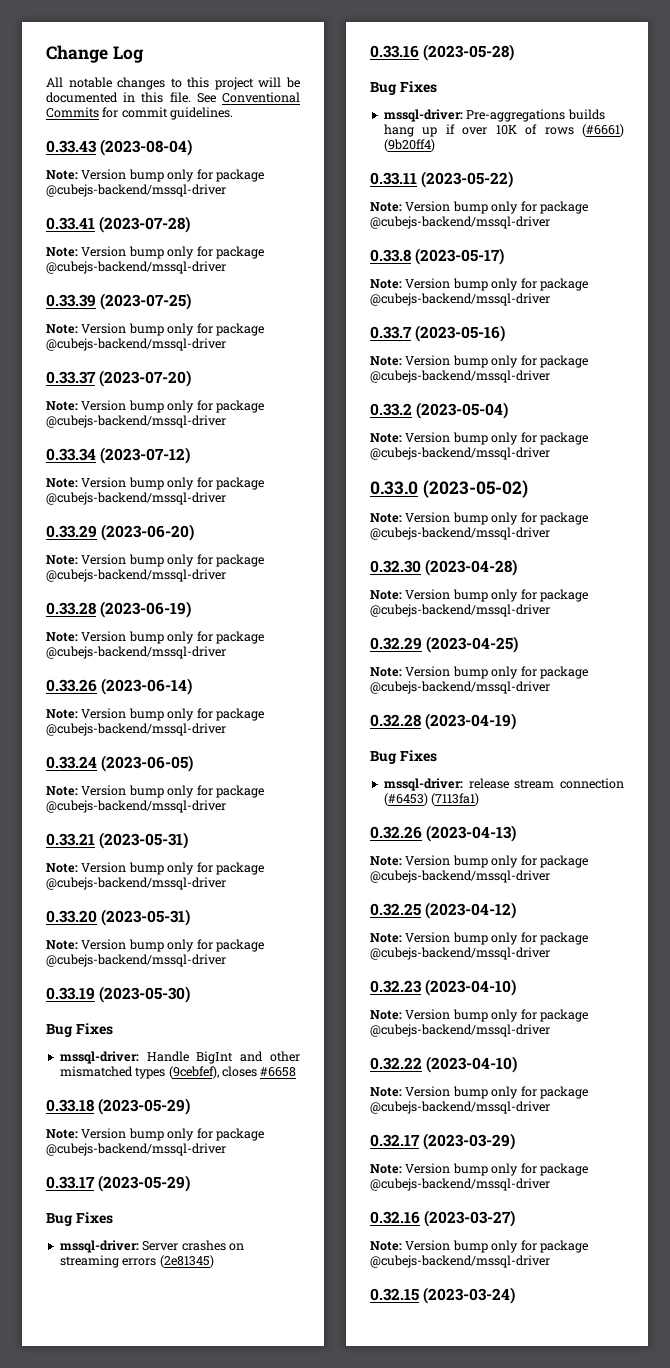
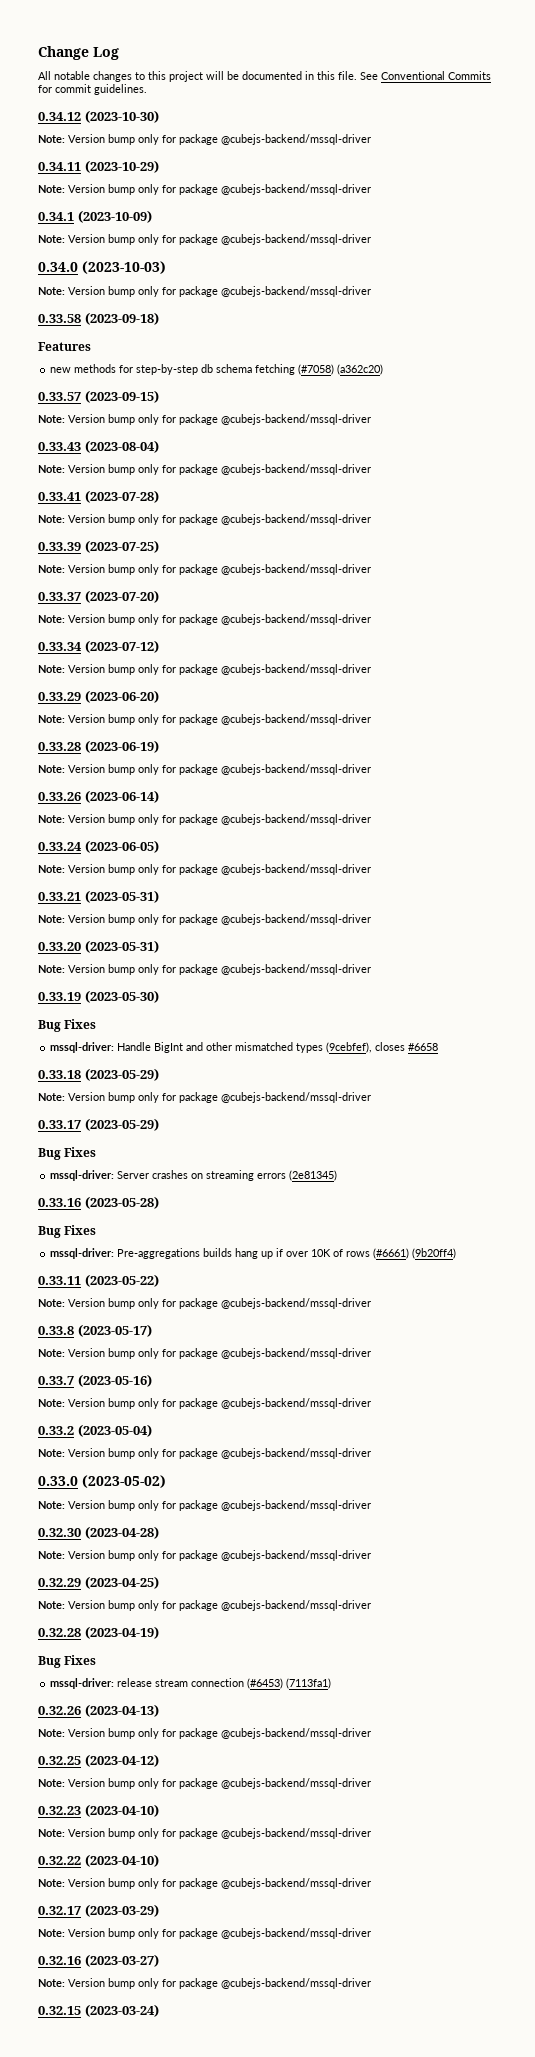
(234, 113) none -> [38,110,159,123] [38,134,371,145] [38,160,159,173] [38,184,371,195] [38,210,152,223] [38,234,371,245] [38,261,166,274] [38,286,371,297] [38,312,159,325] [38,342,91,351] [50,364,384,375] [38,390,159,403] [38,414,371,425] // 0.34.12 (2023-10-30) // Note: Version bump only for package @cubejs-backend/mssql-driver // 0.34.11 (2023-10-29) // Note: Version bump only for package @cubejs-backend/mssql-driver // 0.34.1 (2023-10-09) // Note: Version bump only for package @cubejs-backend/mssql-driver // 0.34.0 (2023-10-03) // Note: Version bump only for package @cubejs-backend/mssql-driver // 0.33.58 (2023-09-18) // Features // new methods for step-by-step db schema fetching (#7058) (a362c20) // 0.33.57 (2023-09-15) // Note: Version bump only for package @cubejs-backend/mssql-driver

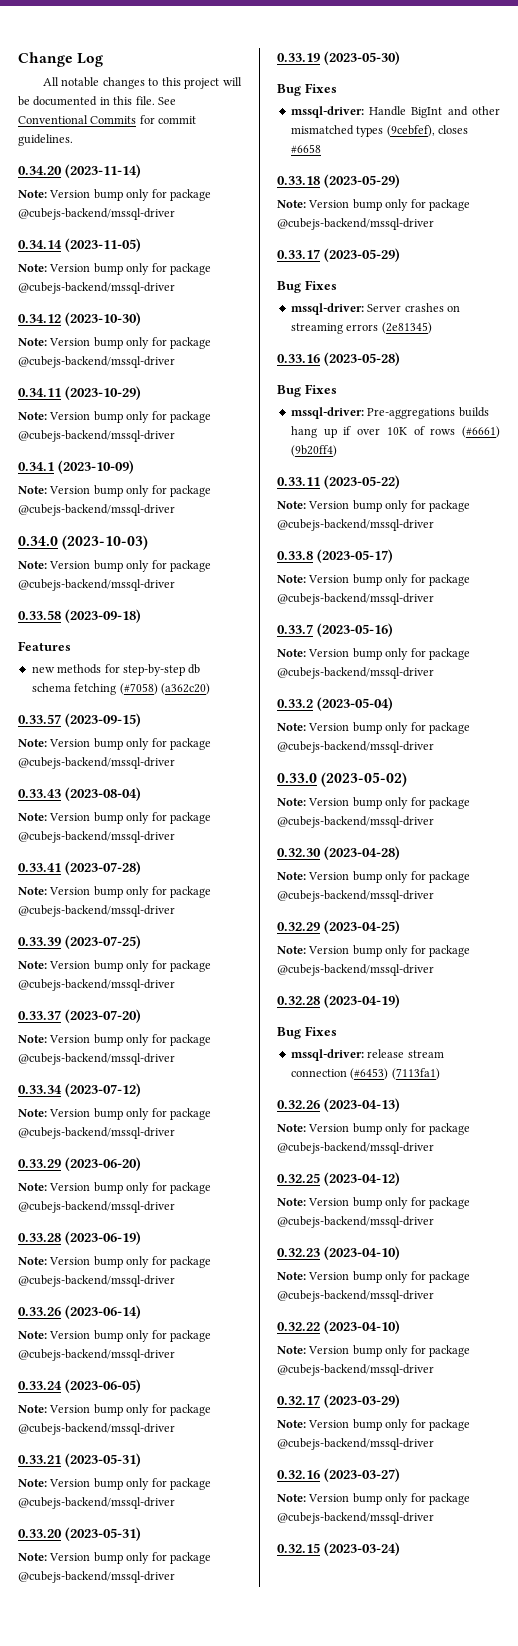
(147, 89) none -> [18,164,141,178] [18,189,211,201] [18,208,175,220] [18,238,141,252] [18,263,211,275] [18,282,175,294] // 0.34.20 (2023-11-14) // Note: Version bump only for package @cubejs-backend/mssql-driver // 0.34.14 (2023-11-05) // Note: Version bump only for package @cubejs-backend/mssql-driver

